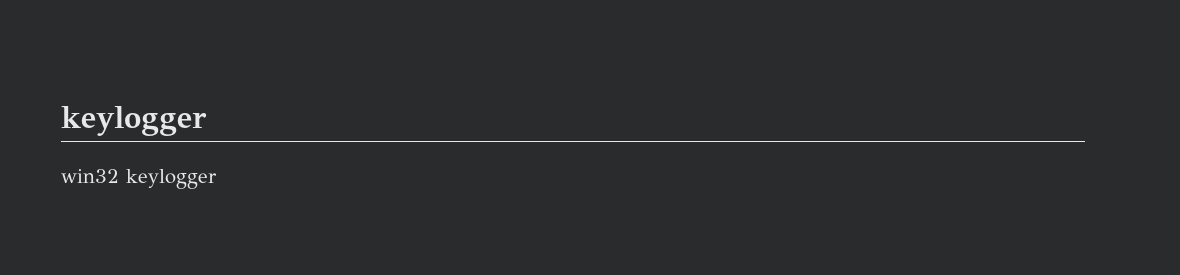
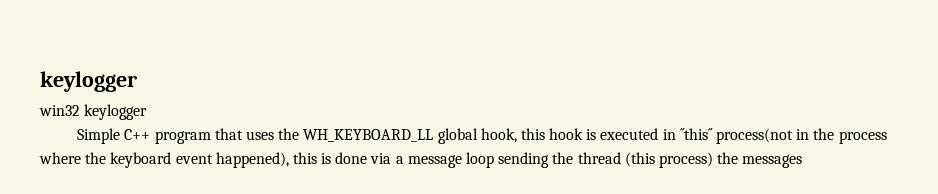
(217, 179) none -> [77,128,887,144] [39,152,803,168] // Simple C++ program that uses the WH_KEYBOARD_LL global hook, this hook is executed in ´´this´´ process(not in the process where the keyboard event happened), this is done via a message loop sending the thread (this process) the messages

